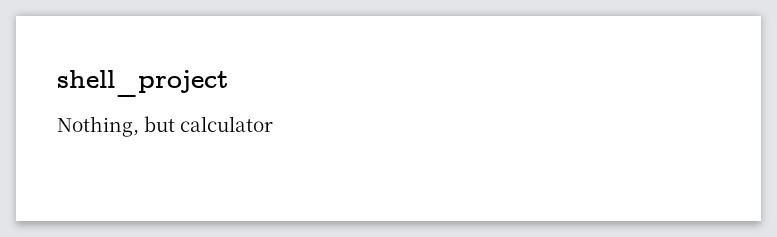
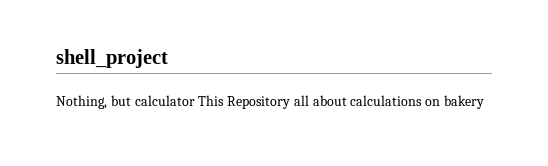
(274, 124) none -> [198,95,485,109] This Repository all about calculations on bakery

